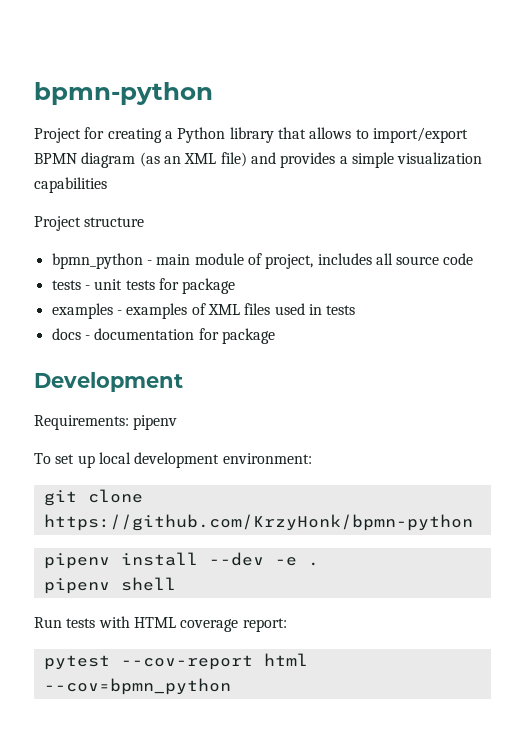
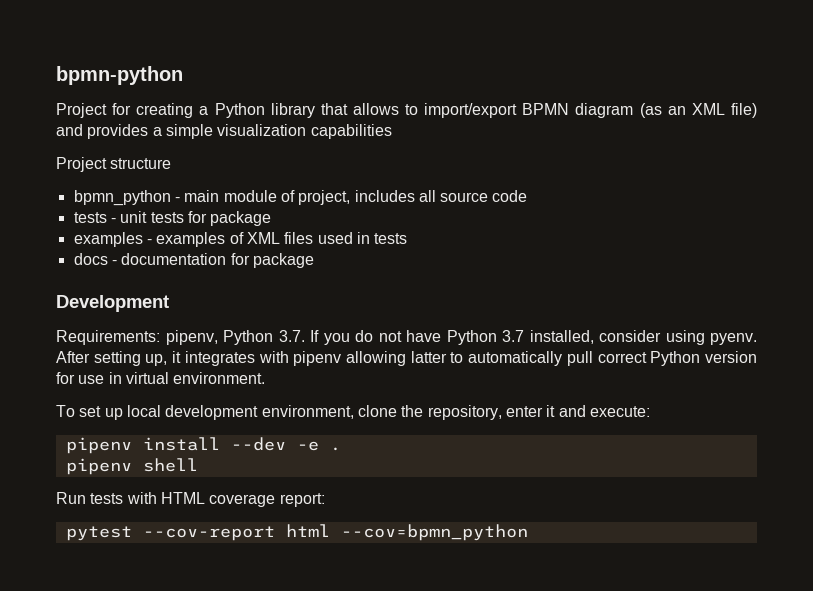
[133,415,178,430] pipenv -> [165,330,757,345] [56,351,757,366] [56,372,266,384] pipenv, Python 3.7. If you do not have Python 3.7 installed, consider using pyenv. After setting up, it integrates with pipenv allowing latter to automatically pull correct Python version for use in virtual environment.
[222,453,312,464] [43,489,143,506] [43,514,473,531] environment: // git clone https://github.com/KrzyHonk/bpmn-python -> [261,405,650,420] environment, clone the repository, enter it and execute:

